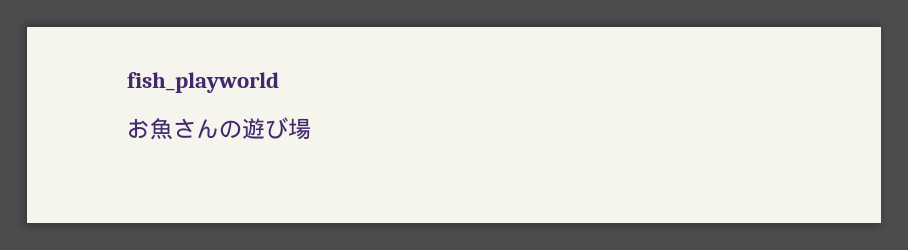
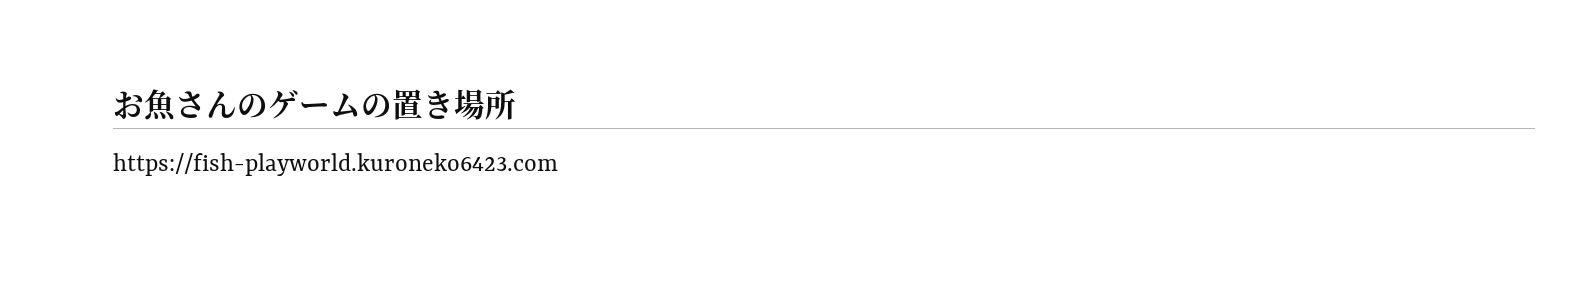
[127,72,279,93] fish_playworld // -> (113, 105) none
[242,117,311,140] 遊び場 -> [268,89,516,120] [113,153,558,176] ゲームの置き場所 // https://fish-playworld.kuroneko6423.com

